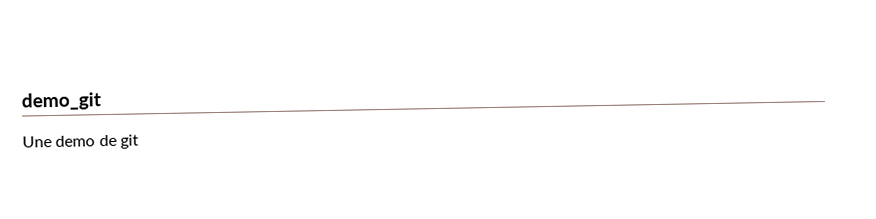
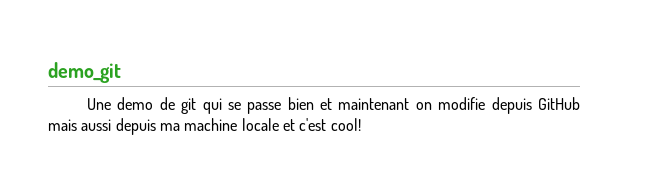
(139, 141) none -> [202,97,581,114] [48,118,361,135] qui se passe bien et maintenant on modifie depuis GitHub mais aussi depuis ma machine locale et c'est cool!

